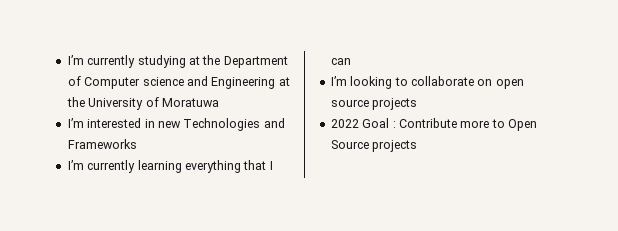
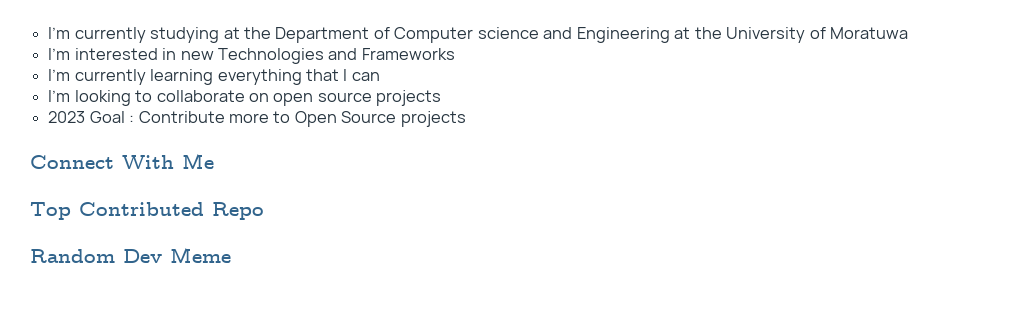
[330,119,359,128] 2022 -> [48,111,86,123] 2023
(418, 146) none -> [30,153,214,169] [30,202,264,220] [30,247,231,263] // Connect With Me // Top Contributed Repo // Random Dev Meme

